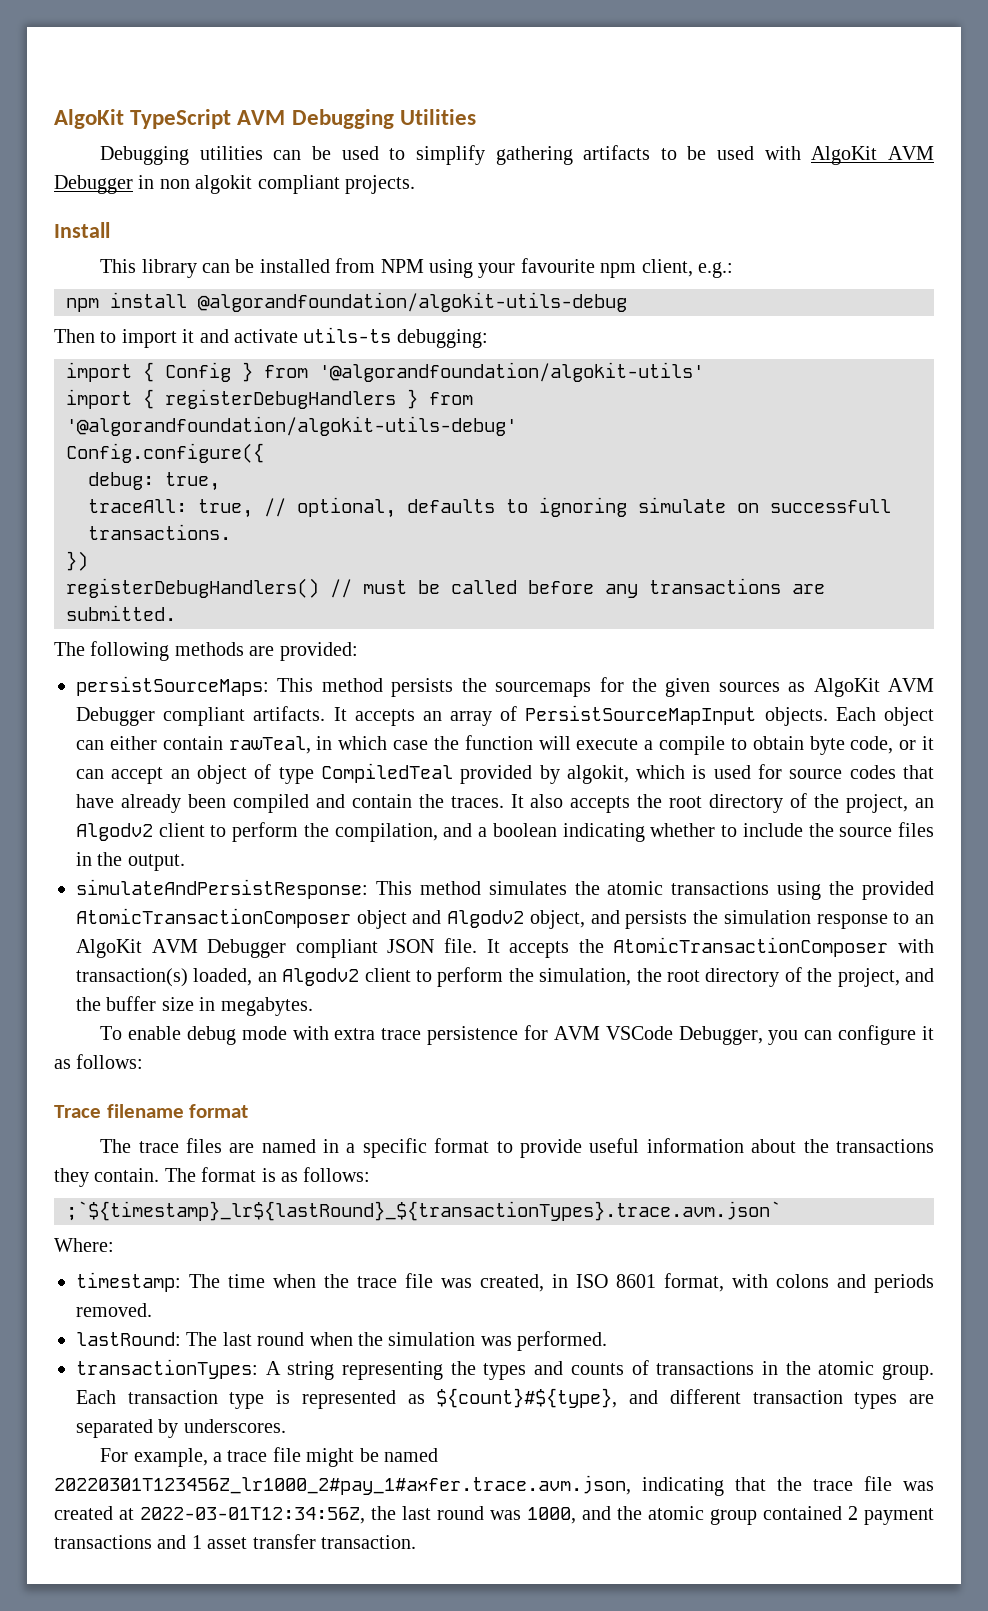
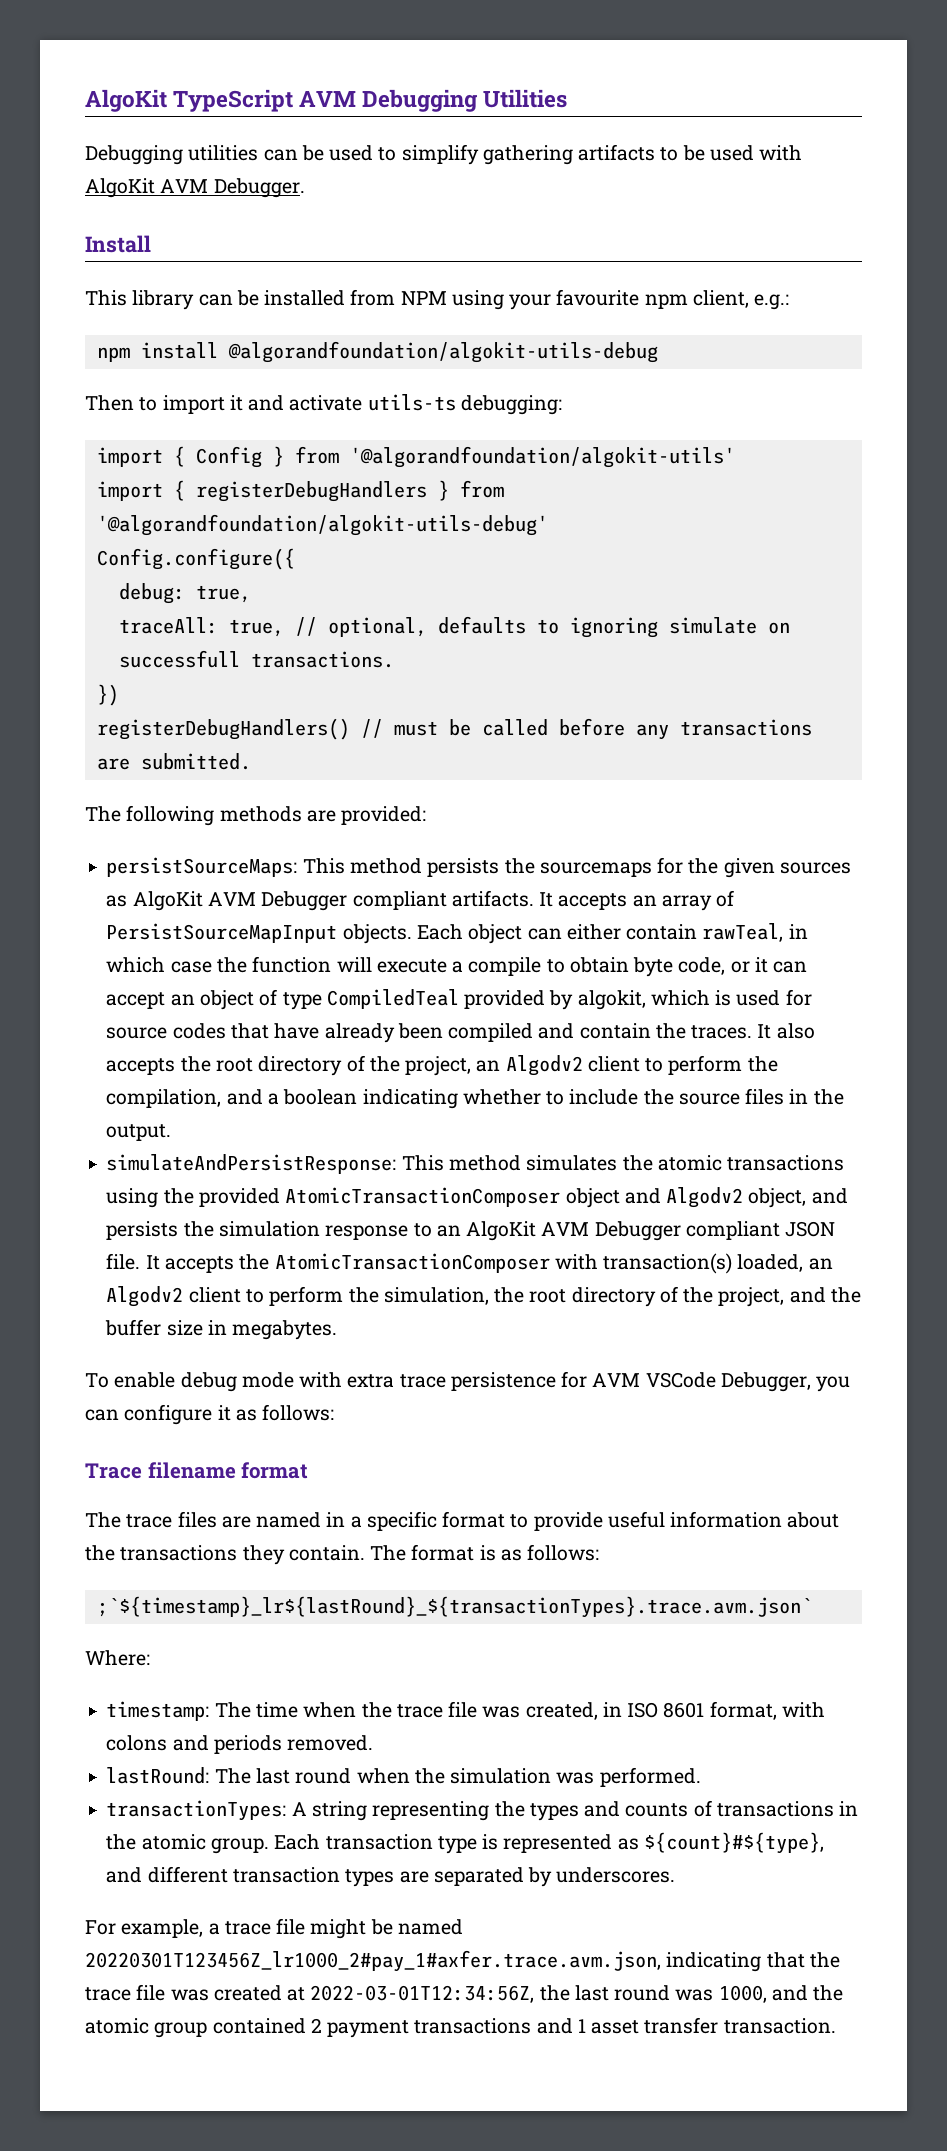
[54,175,415,194] Debugger in non algokit compliant projects. -> [213,178,305,198] Debugger.

